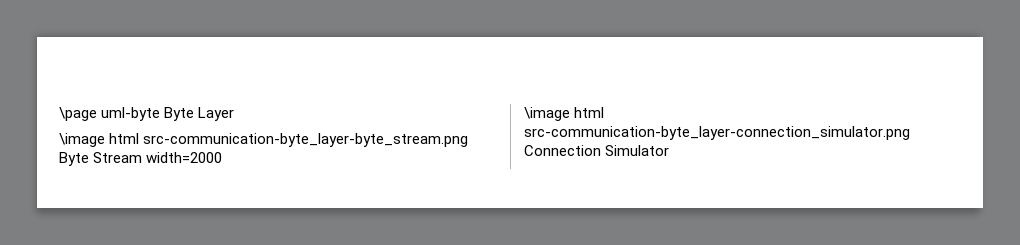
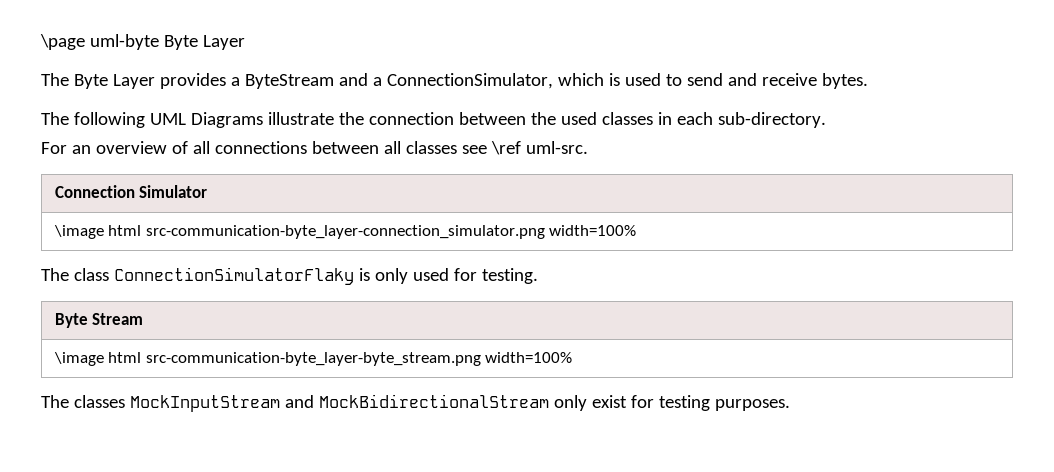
[59,133,469,147] [59,152,223,166] [524,107,605,121] [524,126,910,140] [524,145,670,156] \image html src-communication-byte_layer-byte_stream.png Byte Stream width=2000 // \image html src-communication-byte_layer-connection_simulator.png Connection Simulator -> [41,73,868,89] [41,112,826,128] [41,141,588,155] [54,185,208,198] [53,225,637,239] [41,267,538,285] [54,313,144,328] [53,352,573,366] [41,394,790,412] The Byte Layer provides a ByteStream and a ConnectionSimulator, which is used to send and receive bytes. // The following UML Diagrams illustrate the connection between the used classes in each sub-directory. // For an overview of all connections between all classes see \ref uml-src. // Connection Simulator // \image html src-communication-byte_layer-connection_simulator.png width=100% // The class ConnectionSimulatorFlaky is only used for testing. // Byte Stream // \image html src-communication-byte_layer-byte_stream.png width=100% // The classes MockInputStream and MockBidirectionalStream only exist for testing purposes.

